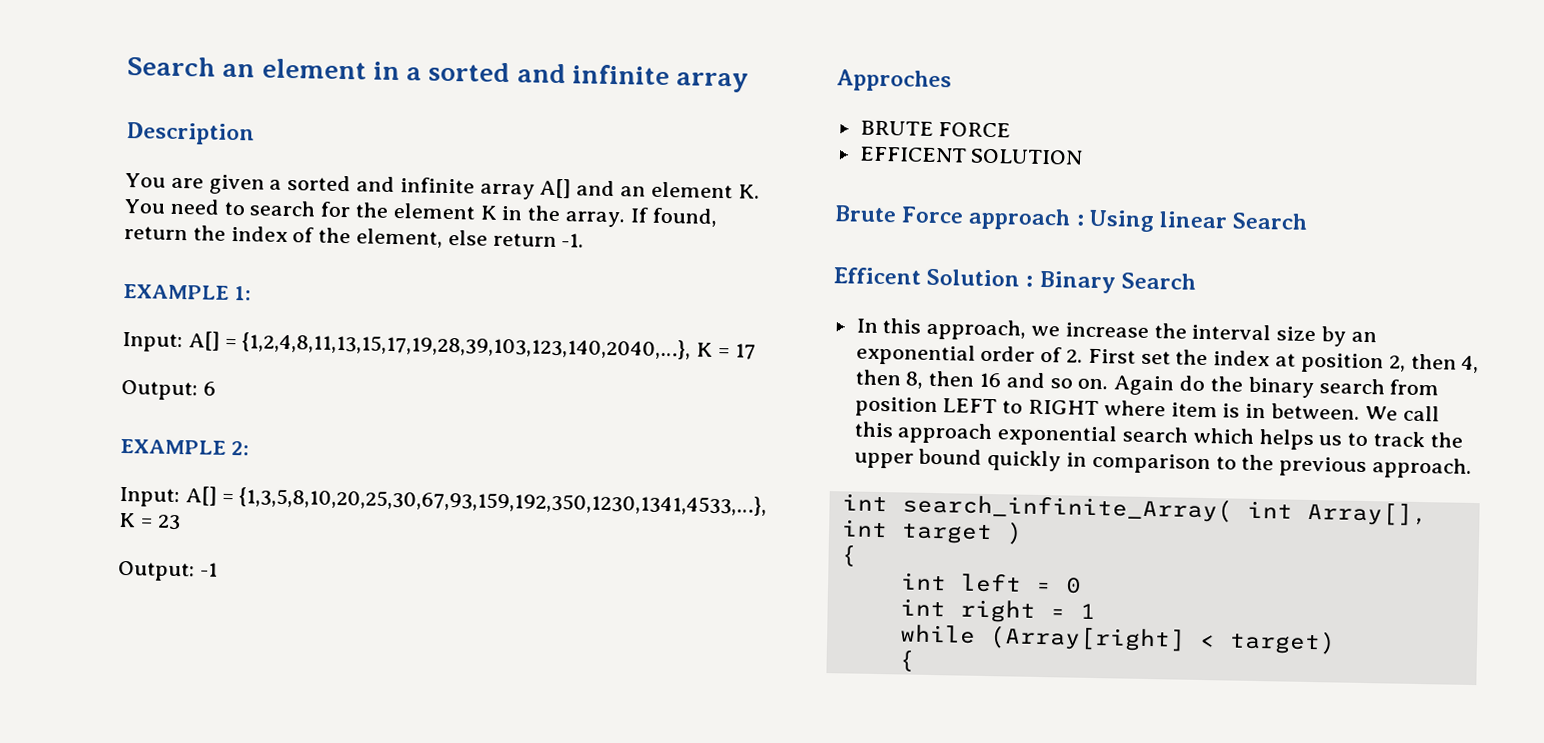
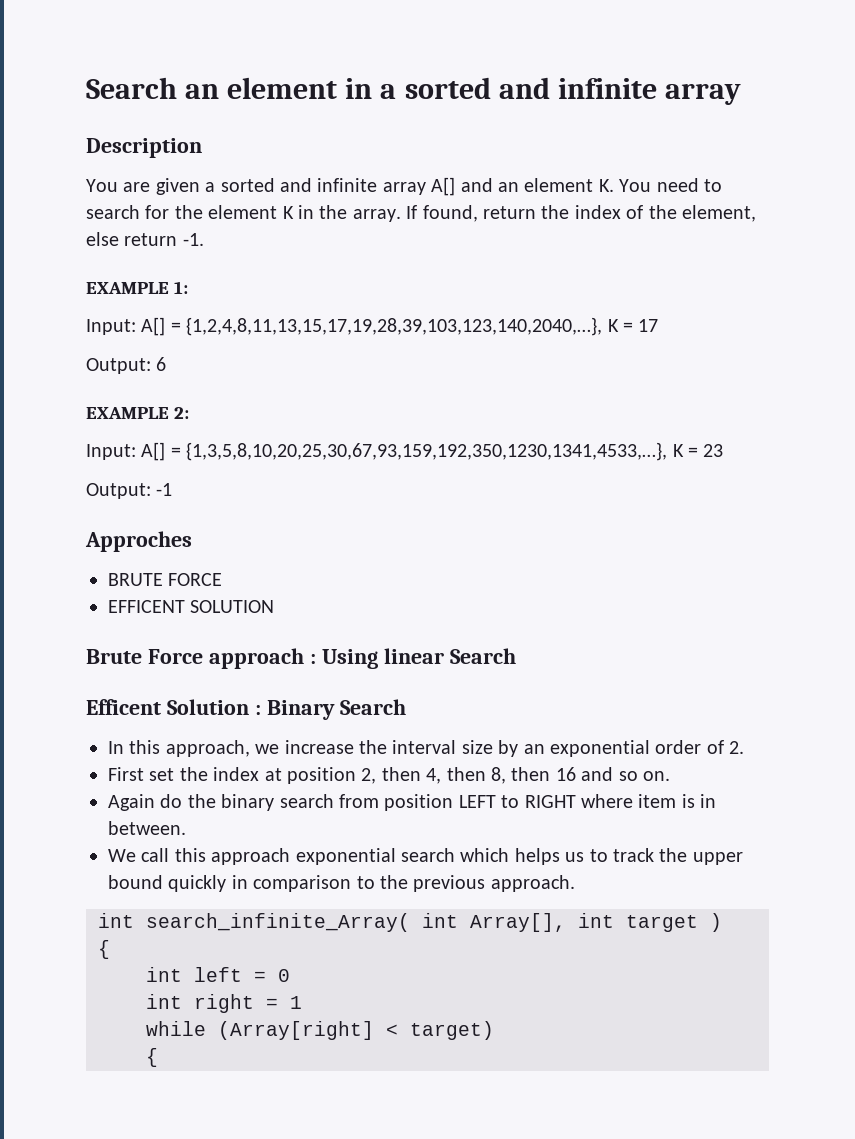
(1084, 356) none -> (745, 747) //
(1109, 384) none -> (670, 776) //
(1361, 411) none -> (186, 828) //

